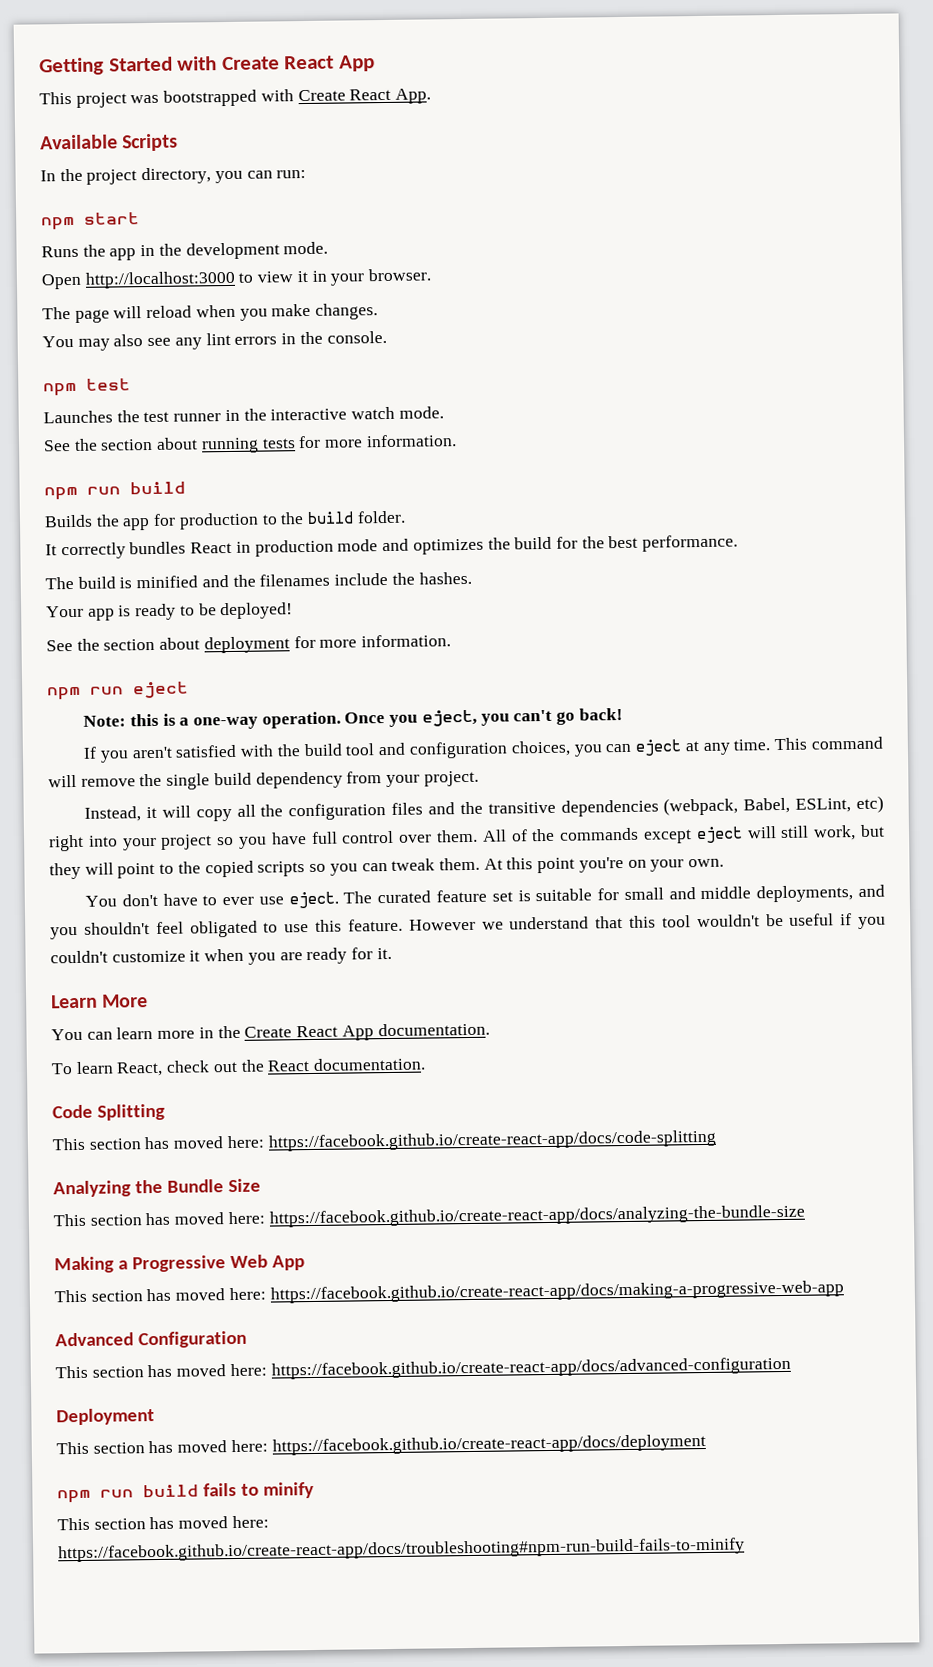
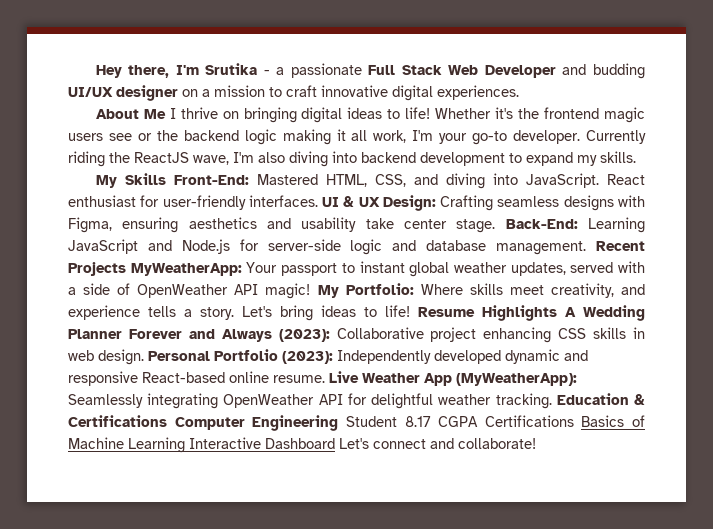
[39,55,375,76] [39,88,432,108] [40,133,179,152] [40,167,307,185] [41,212,140,230] [41,241,329,261] [41,268,432,290] [42,303,379,323] [42,330,387,351] [43,378,131,396] [43,406,444,424] [43,434,457,454] [44,481,186,500] [44,510,406,531] [45,534,739,560] [45,571,472,590] [46,602,294,621] [46,634,452,654] [47,681,189,700] [83,708,623,730] [83,736,884,763] [48,770,479,790] [84,795,884,822] [48,824,885,852] [49,857,725,880] [85,884,885,909] [50,913,887,940] [50,947,392,965] [51,994,149,1009] [51,1022,490,1041] [51,1057,427,1077] [52,1103,165,1121] [52,1129,716,1152] [53,1178,261,1198] [53,1204,805,1228] [54,1254,305,1274] [54,1280,844,1304] [55,1330,247,1349] [55,1356,791,1380] [56,1408,155,1426] [56,1434,706,1456] [57,1482,314,1503] [57,1515,269,1531] [58,1537,745,1563] Getting Started with Create React App // This project was bootstrapped with Create React App. // Available Scripts // In the project directory, you can run: // npm start // Runs the app in the development mode. // Open http://localhost:3000 to view it in your browser. // The page will reload when you make changes. // You may also see any lint errors in the console. // npm test // Launches the test runner in the interactive watch mode. // See the section about running tests for more information. // npm run build // Builds the app for production to the build folder. // It correctly bundles React in production mode and optimizes the build for the best performance. // The build is minified and the filenames include the hashes. // Your app is ready to be deployed! // See the section about deployment for more information. // npm run eject // Note: this is a one-way operation. Once you eject, you can't go back! // If you aren't satisfied with the build tool and configuration choices, you can eject at any time. This command will remove the single build dependency from your project. // Instead, it will copy all the configuration files and the transitive dependencies (webpack, Babel, ESLint, etc) right into your project so you have full control over them. All of the commands except eject will still work, but they will point to the copied scripts so you can tweak them. At this point you're on your own. // You don't have to ever use eject. The curated feature set is suitable for small and middle deployments, and you shouldn't feel obligated to use this feature. However we understand that this tool wouldn't be useful if you couldn't customize it when you are ready for it. // Learn More // You can learn more in the Create React App documentation. // To learn React, check out the React documentation. // Code Splitting // This section has moved here: https://facebook.github.io/create-react-app/docs/code-splitting // Analyzing the Bundle Size // This section has moved here: https://facebook.github.io/create-react-app/docs/analyzing-the-bundle-size // Making a Progressive Web App // This section has moved here: https://facebook.github.io/create-react-app/docs/making-a-progressive-web-app // Advanced Configuration // This section has moved here: https://facebook.github.io/create-react-app/docs/advanced-configuration // Deployment // This section has moved here: https://facebook.github.io/create-react-app/docs/deployment // npm run build fails to minify // This section has moved here: https://facebook.github.io/create-react-app/docs/troubleshooting#npm-run-build-fails-to-minify -> [95,63,645,79] [68,85,519,101] [95,107,645,123] [68,129,647,145] [68,151,636,167] [95,173,645,189] [68,195,645,211] [68,217,645,233] [68,239,646,255] [68,261,645,277] [68,283,645,299] [68,305,645,321] [68,327,645,343] [68,349,588,365] [68,371,577,386] [68,393,645,409] [68,415,645,431] [68,437,536,453] Hey there, I'm Srutika - a passionate Full Stack Web Developer and budding UI/UX designer on a mission to craft innovative digital experiences. // About Me I thrive on bringing digital ideas to life! Whether it's the frontend magic users see or the backend logic making it all work, I'm your go-to developer. Currently riding the ReactJS wave, I'm also diving into backend development to expand my skills. // My Skills Front-End: Mastered HTML, CSS, and diving into JavaScript. React enthusiast for user-friendly interfaces. UI & UX Design: Crafting seamless designs with Figma, ensuring aesthetics and usability take center stage. Back-End: Learning JavaScript and Node.js for server-side logic and database management. Recent Projects MyWeatherApp: Your passport to instant global weather updates, served with a side of OpenWeather API magic! My Portfolio: Where skills meet creativity, and experience tells a story. Let's bring ideas to life! Resume Highlights A Wedding Planner Forever and Always (2023): Collaborative project enhancing CSS skills in web design. Personal Portfolio (2023): Independently developed dynamic and responsive React-based online resume. Live Weather App (MyWeatherApp): Seamlessly integrating OpenWeather API for delightful weather tracking. Education & Certifications Computer Engineering Student 8.17 CGPA Certifications Basics of Machine Learning Interactive Dashboard Let's connect and collaborate!

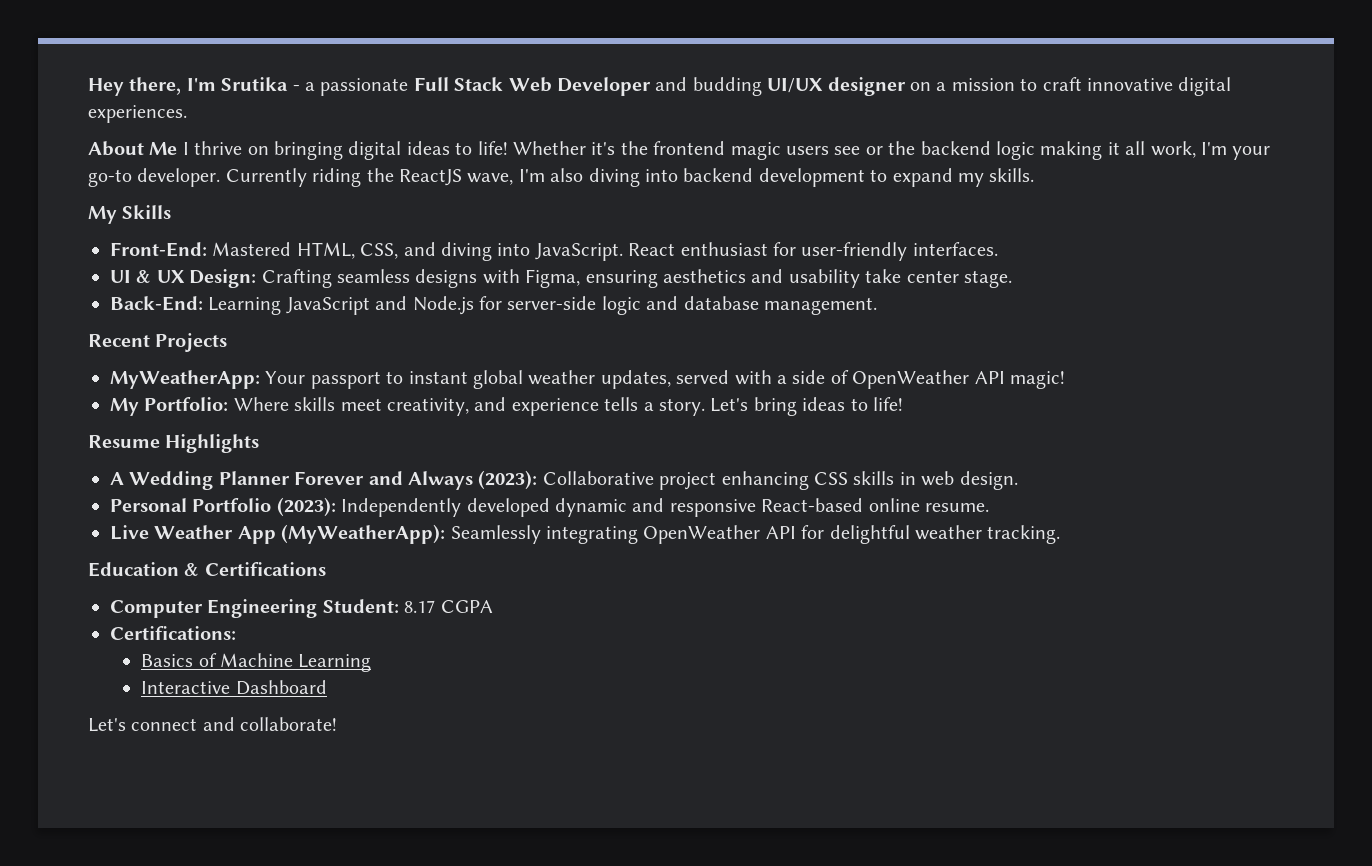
(166, 179) none -> (172, 212) //
(318, 201) none -> (998, 249) //
(496, 226) none -> (1012, 279) //
(587, 248) none -> (877, 306) //
(126, 269) none -> (228, 342) //
(311, 291) none -> (1065, 380) //
(410, 311) none -> (903, 404) //
(557, 313) none -> (260, 443) //
(144, 357) none -> (1018, 480) //
(325, 379) none -> (989, 507) //
(552, 401) none -> (1061, 534) //
(167, 421) none -> (326, 569) //
[345,416,397,427] Student -> [322,599,399,613] Student:
[484,415,574,427] Certifications -> [110,626,236,640] // Certifications: //
(185, 445) none -> (372, 663) //
(335, 443) none -> (327, 687) //

